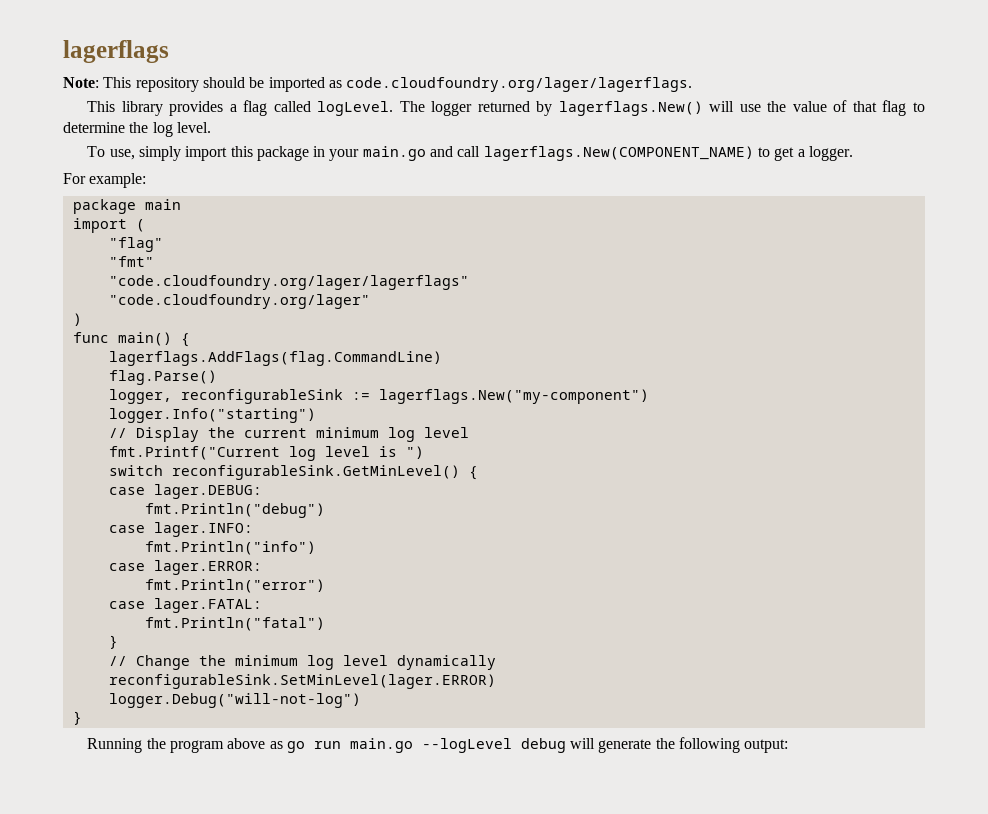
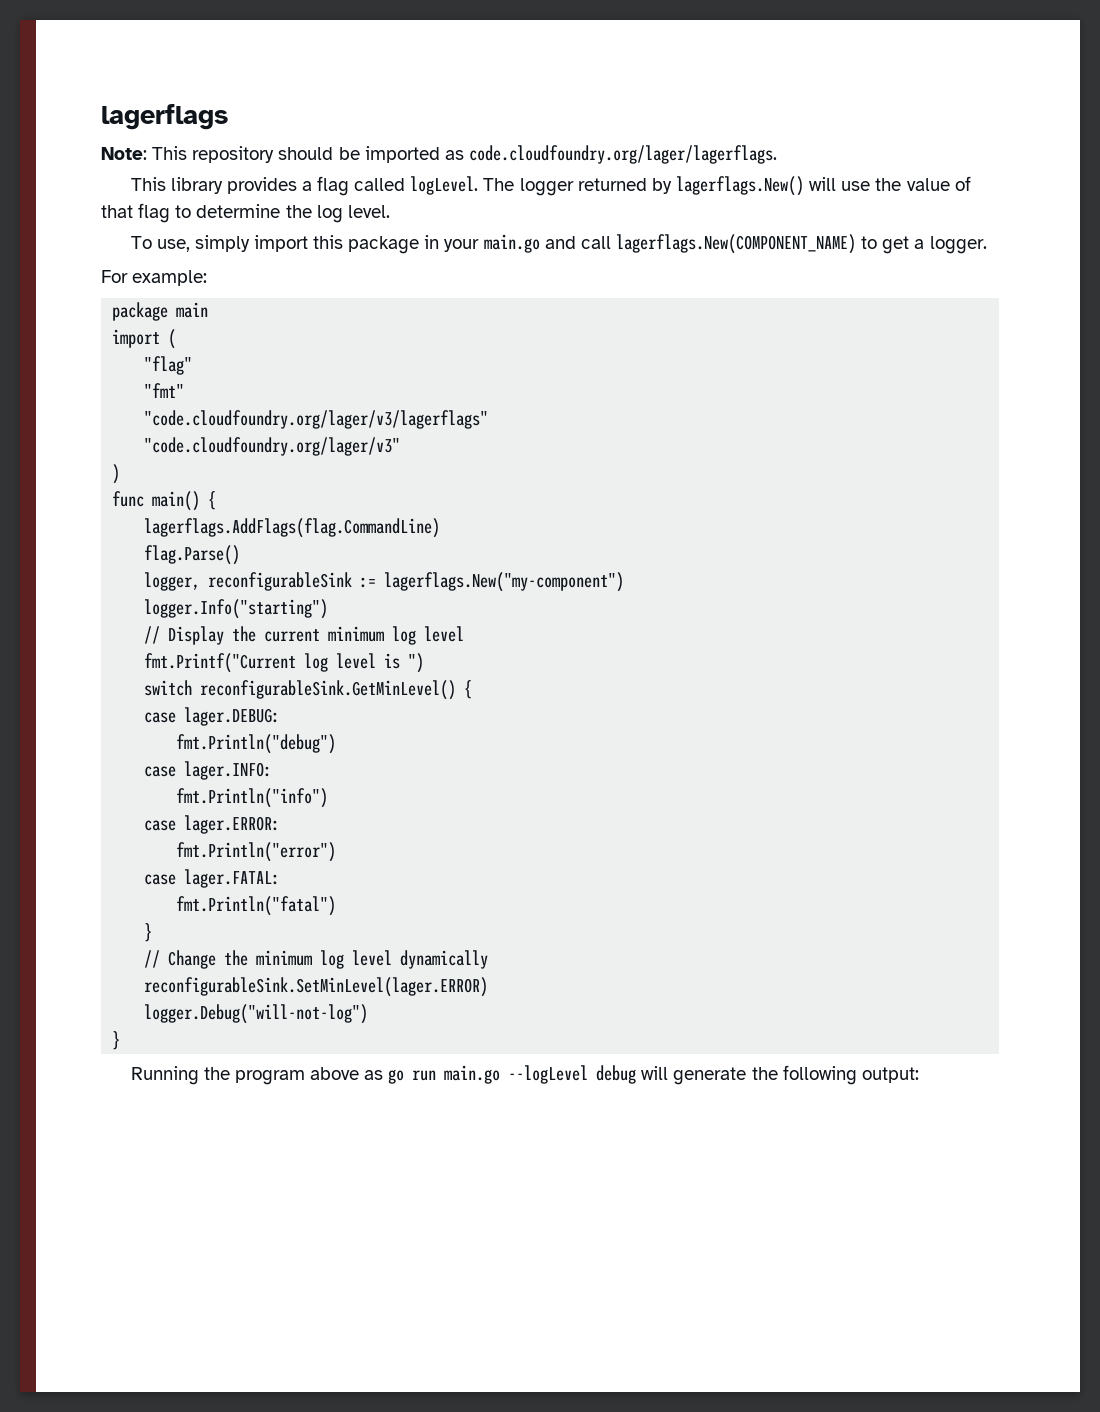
[108,275,469,290] [108,294,370,309] "code.cloudfoundry.org/lager/lagerflags" // "code.cloudfoundry.org/lager" -> [144,410,489,429] [144,437,401,456] "code.cloudfoundry.org/lager/v3/lagerflags" // "code.cloudfoundry.org/lager/v3"

